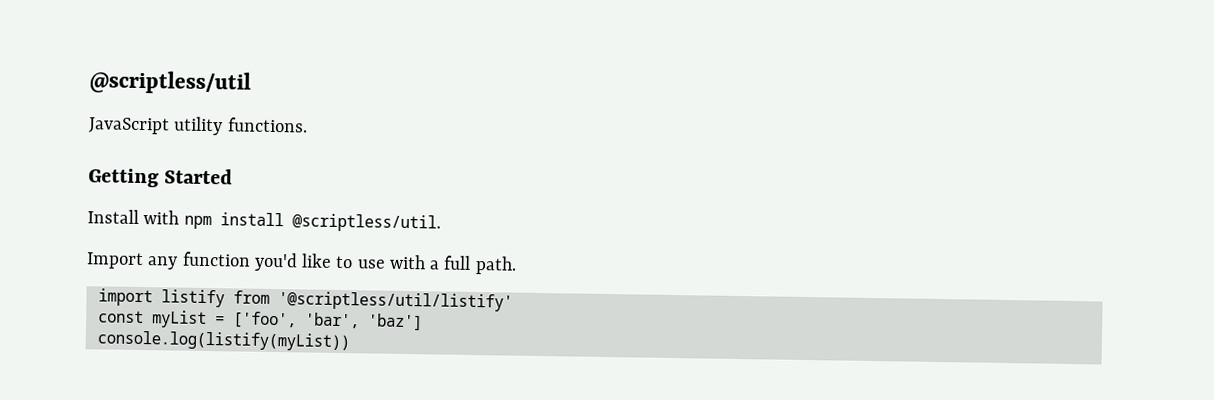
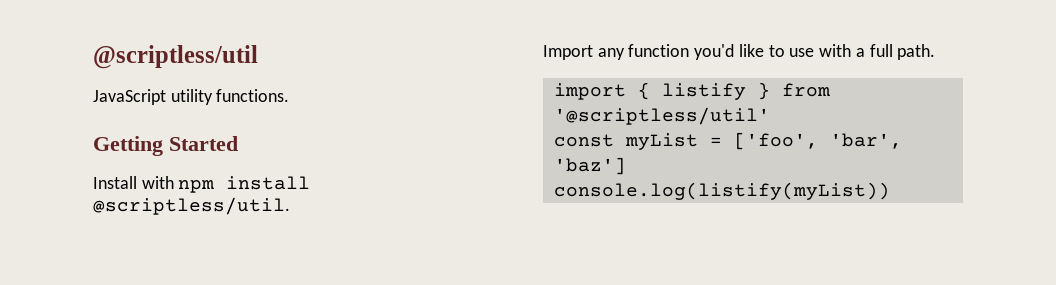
[160,289,513,312] listify from '@scriptless/util/listify' -> [637,82,830,100] [553,107,770,125] { listify } from '@scriptless/util'

